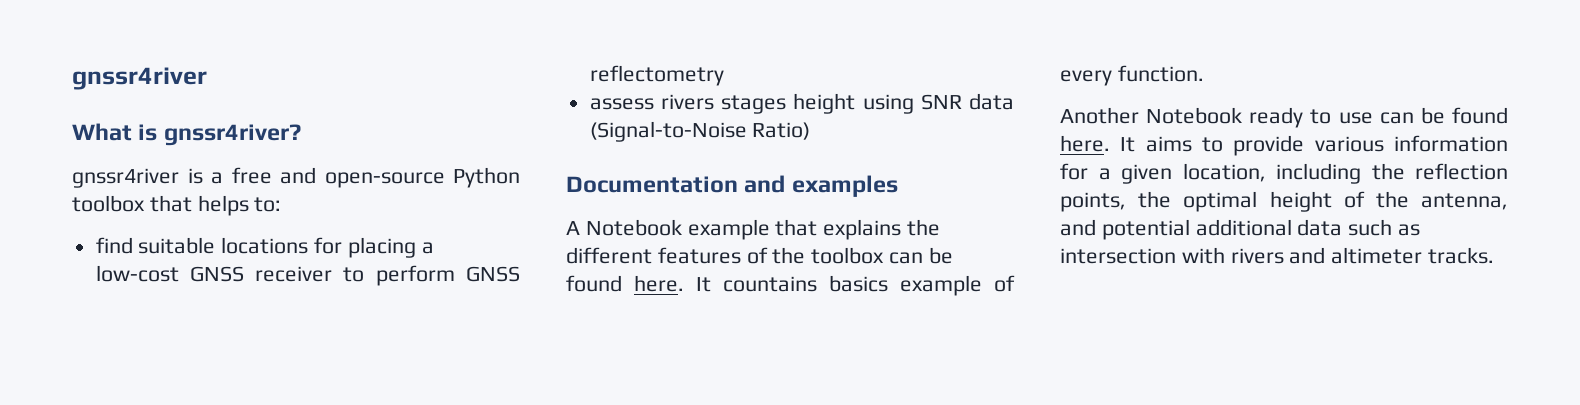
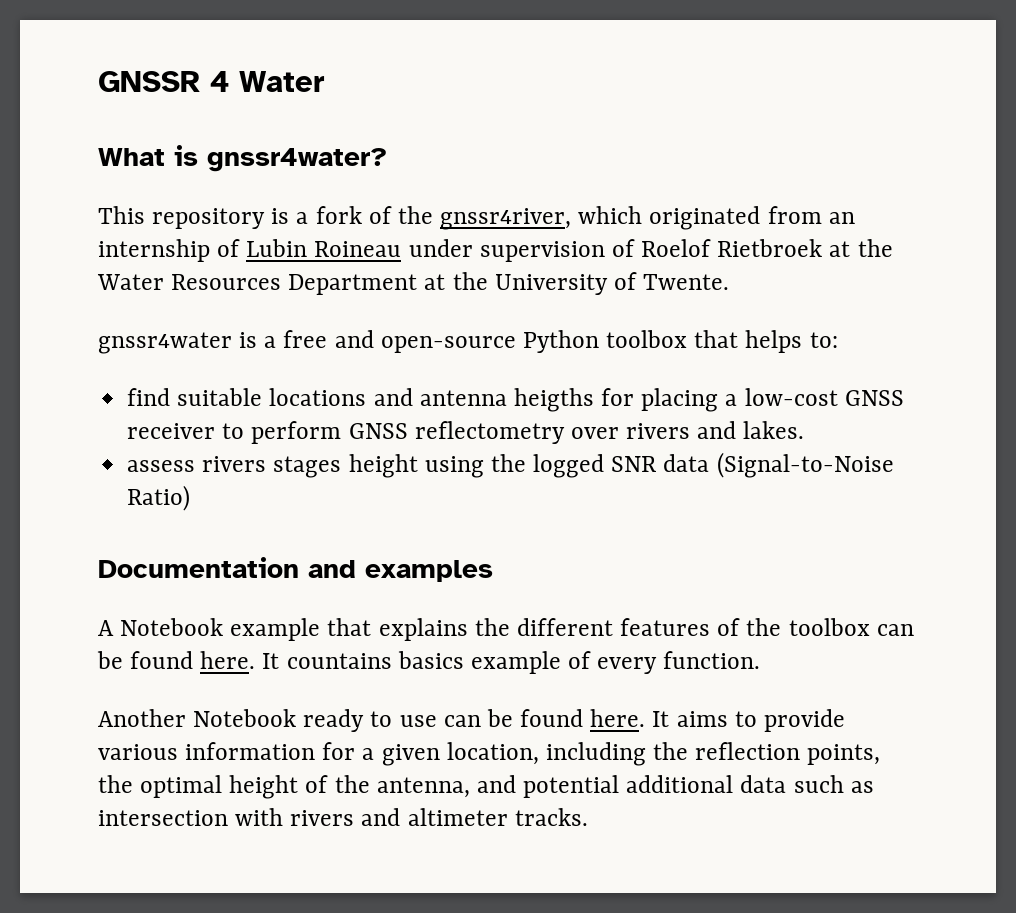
[72,67,207,90] gnssr4river -> [98,71,325,92] GNSSR 4 Water
[163,124,301,146] [72,168,179,188] gnssr4river? // gnssr4river -> [207,148,387,172] [98,206,855,230] [98,239,893,262] [97,272,730,295] [98,332,232,354] gnssr4water? // This repository is a fork of the gnssr4river, which originated from an internship of Lubin Roineau under supervision of Roelof Rietbroek at the Water Resources Department at the University of Twente. // gnssr4water
(309, 245) none -> [373,388,594,412] and antenna heigths
(724, 75) none -> [570,421,805,439] over rivers and lakes.
(914, 104) none -> [490,454,605,478] the logged

